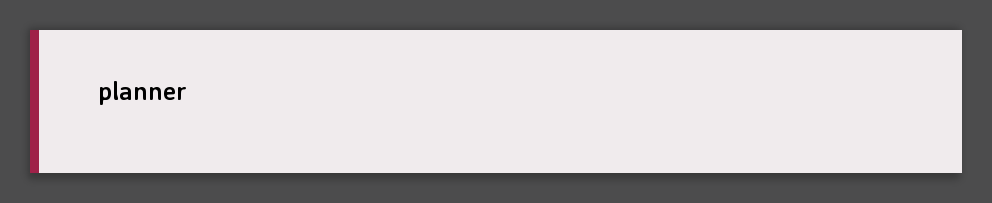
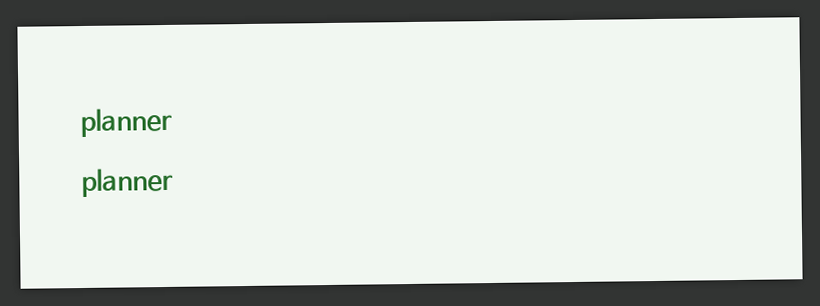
[98,81,187,105] planner -> [80,107,172,138] [81,167,173,198] planner // planner

